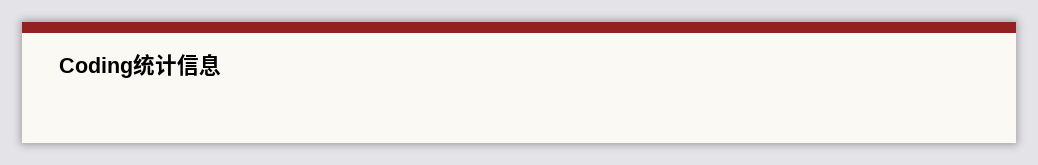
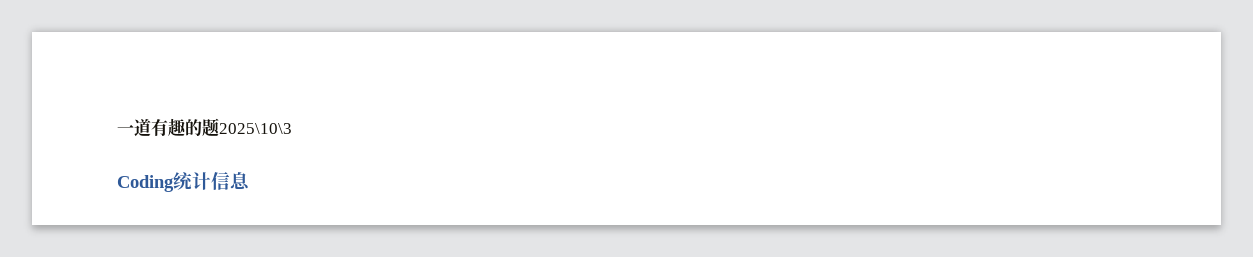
(59, 67) none -> [117,118,292,137] 一道有趣的题2025\10\3 //

